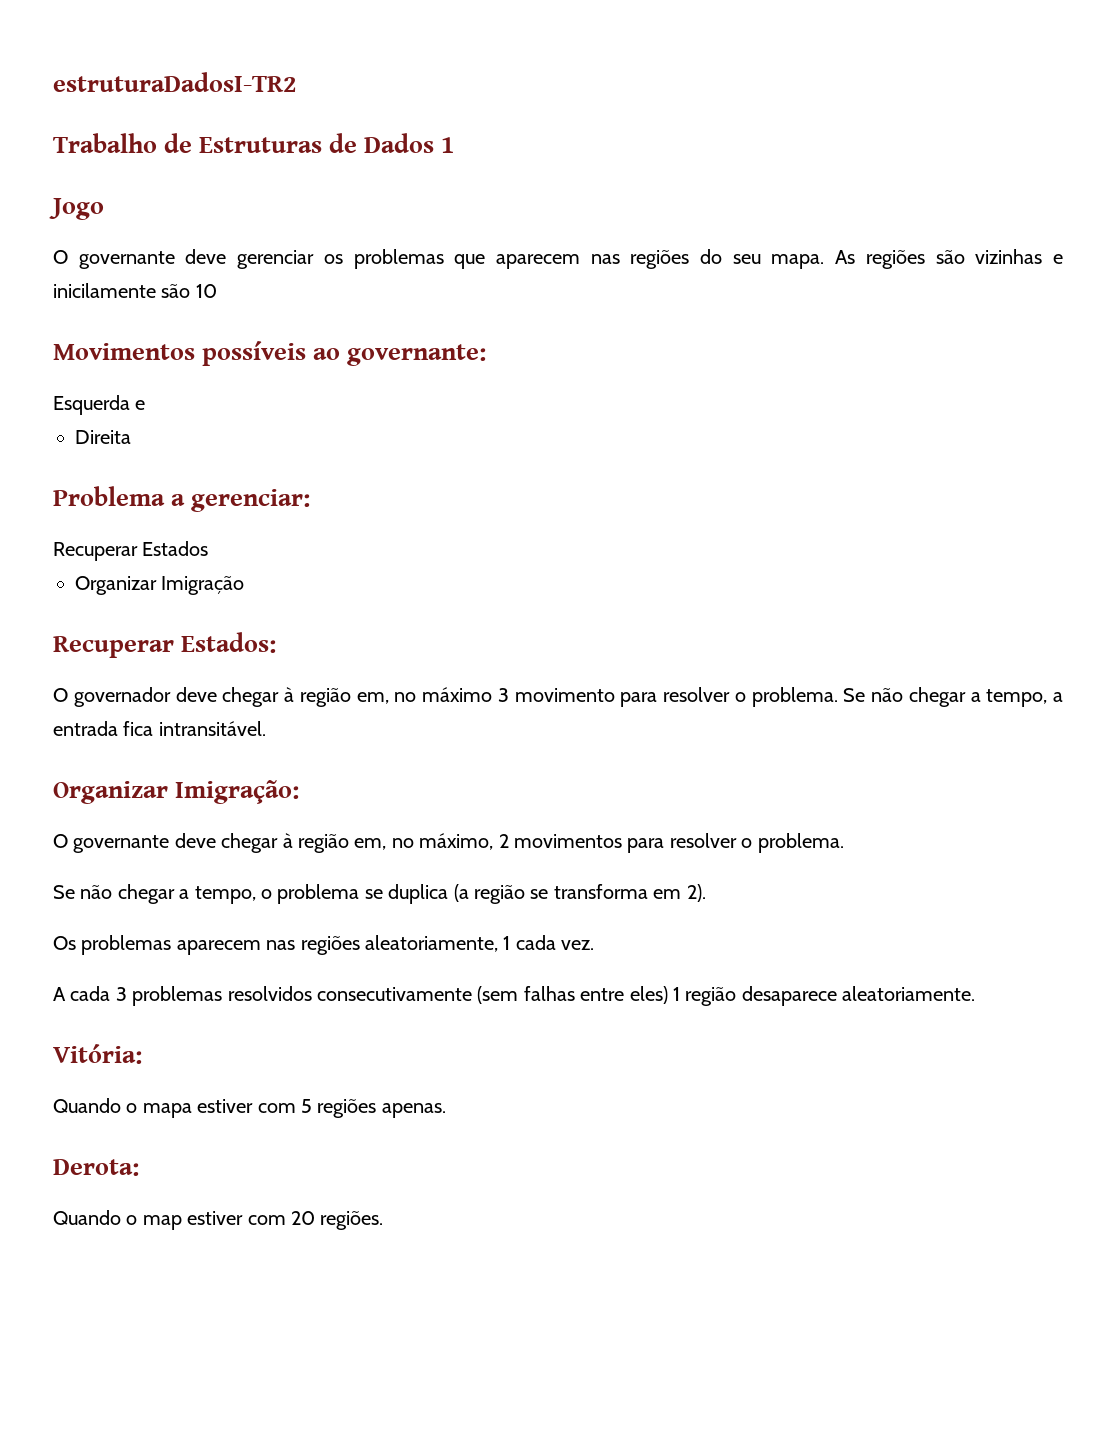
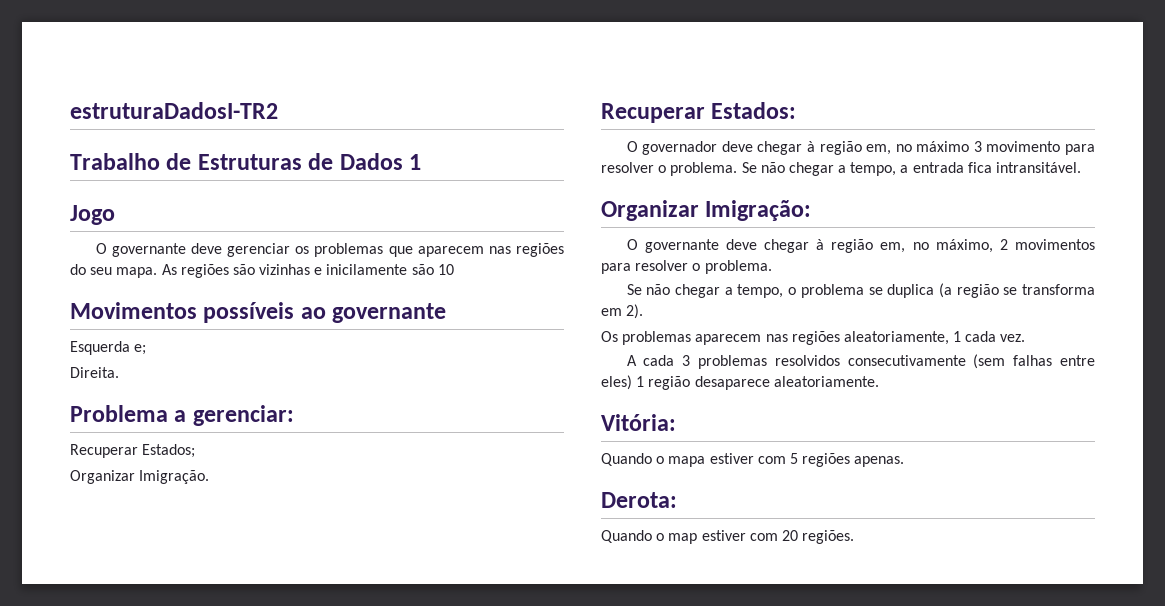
[347,344,487,366] governante: -> [332,303,447,323] governante
[135,400,146,410] [75,430,131,444] e // Direita -> [134,344,147,355] [70,367,119,378] e; // Direita.
[142,541,209,556] [75,576,245,595] Estados // Organizar Imigração -> [142,444,196,458] [70,470,210,484] Estados; // Organizar Imigração.

